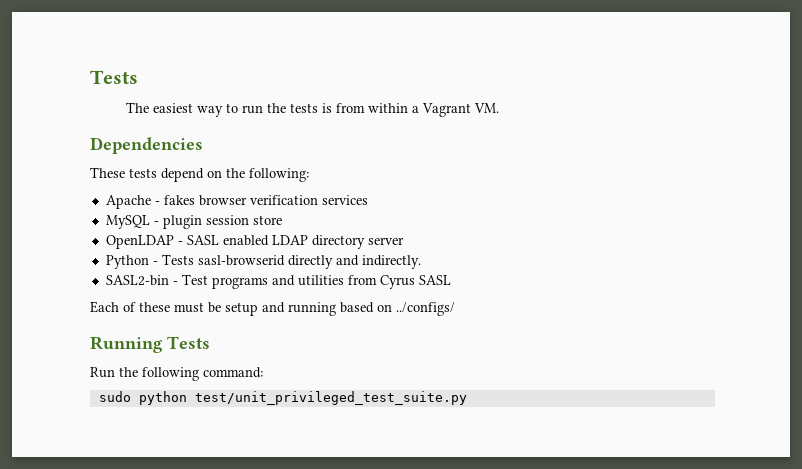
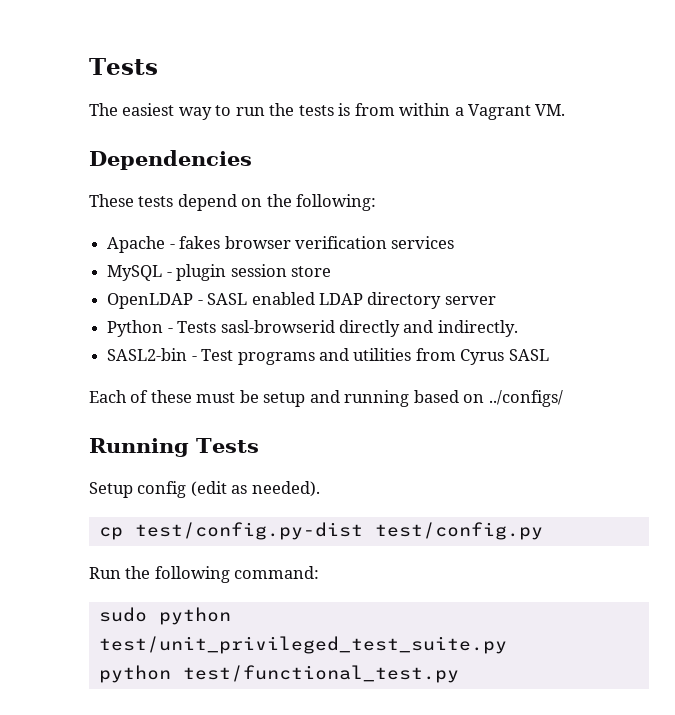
(210, 342) none -> [89,481,320,498] [98,522,543,540] // Setup config (edit as needed). // cp test/config.py-dist test/config.py
(467, 398) none -> [98,665,459,683] // python test/functional_test.py

